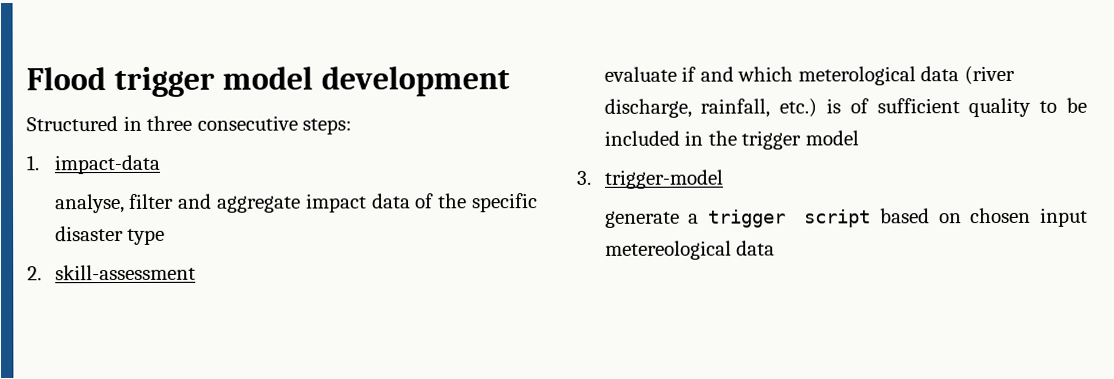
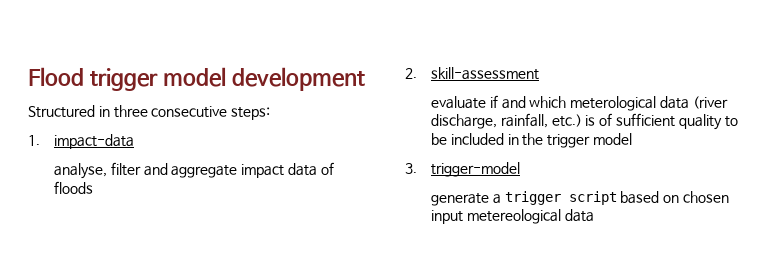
[438,193,539,213] [54,225,166,245] the specific disaster type -> [54,181,94,194] floods

